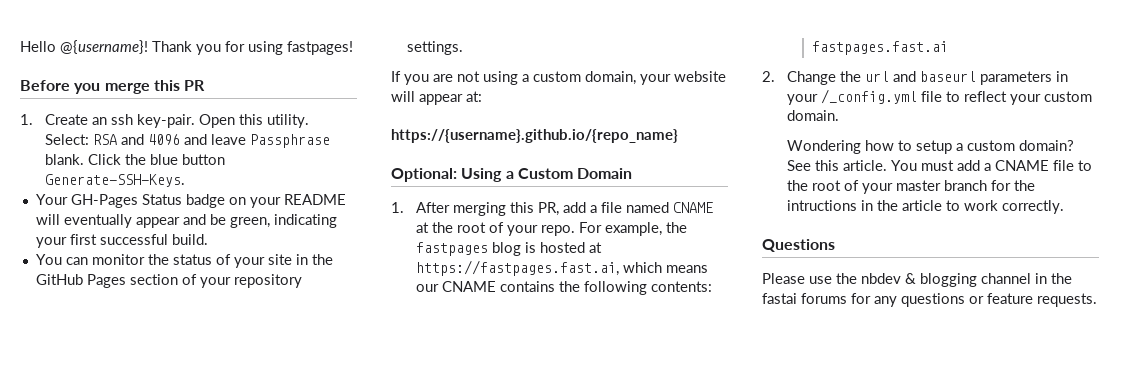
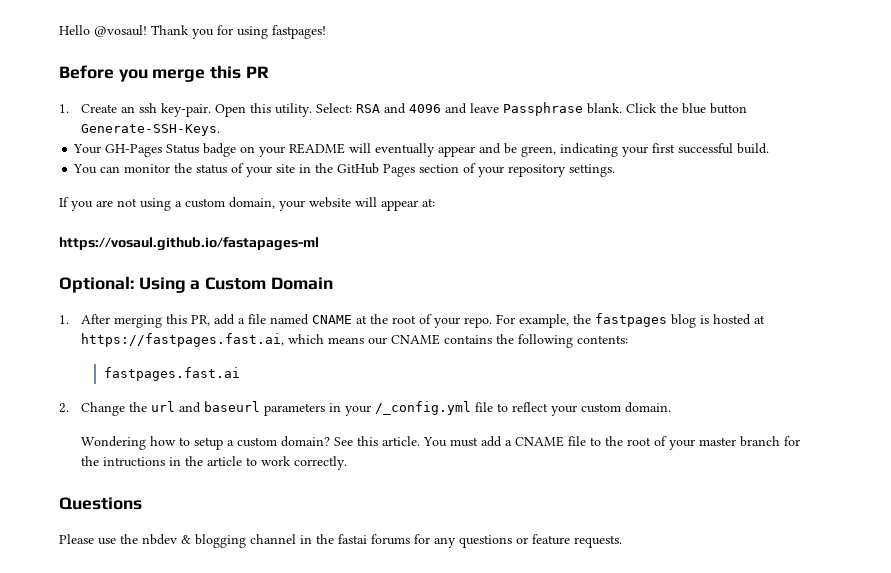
[60,40,148,54] @{username}! -> [94,25,147,37] @vosaul!
[391,129,678,143] https://{username}.github.io/{repo_name} -> [59,237,319,251] https://vosaul.github.io/fastapages-ml

